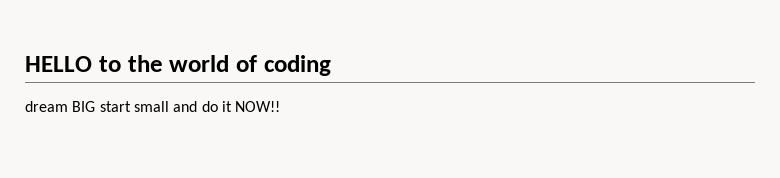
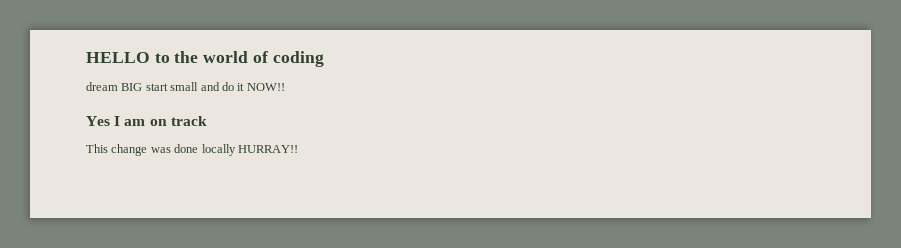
(281, 106) none -> [86,116,207,126] [86,144,298,156] // Yes I am on track // This change was done locally HURRAY!!

